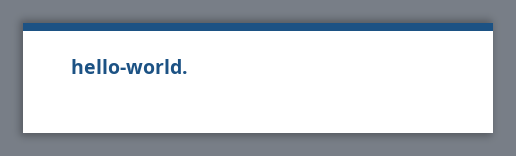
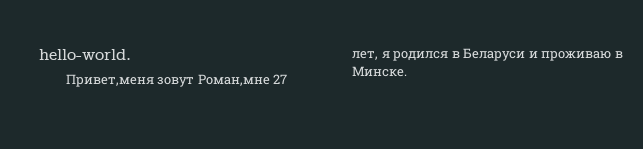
(188, 66) none -> [65,74,288,87] [352,48,623,61] [352,66,407,77] // Привет,меня зовут Роман,мне 27 лет, я родился в Беларуси и проживаю в Минске.

